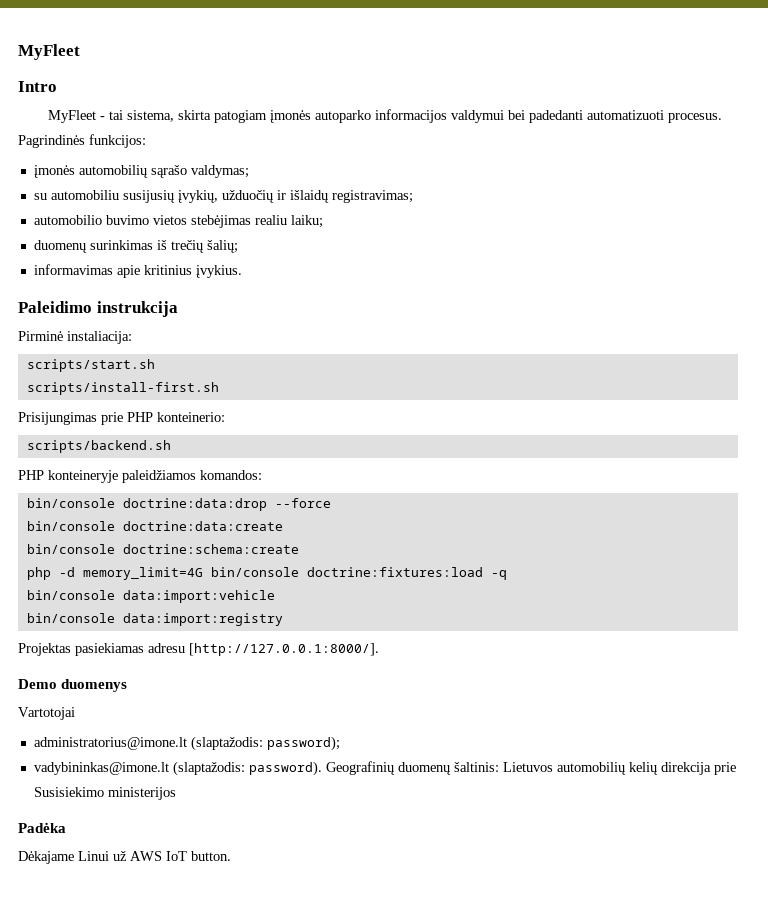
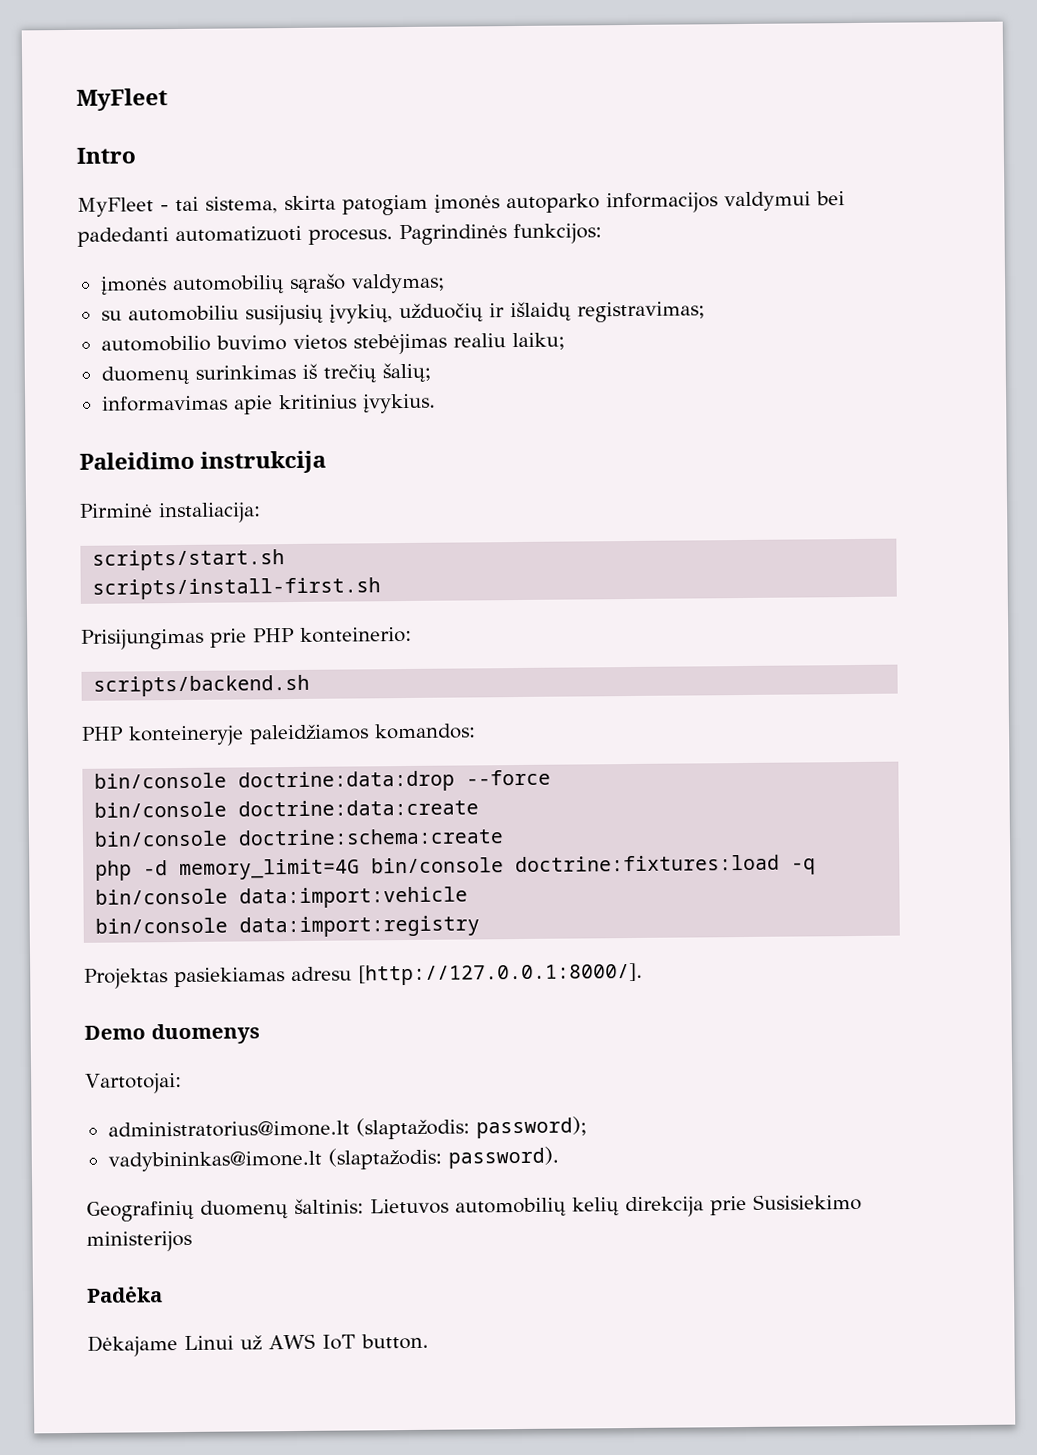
[18,707,75,720] Vartotojai -> [85,1073,182,1094] Vartotojai:
(322, 768) none -> (559, 1157) //

